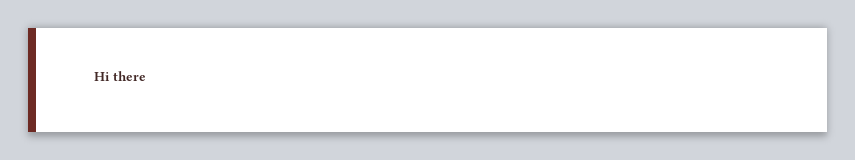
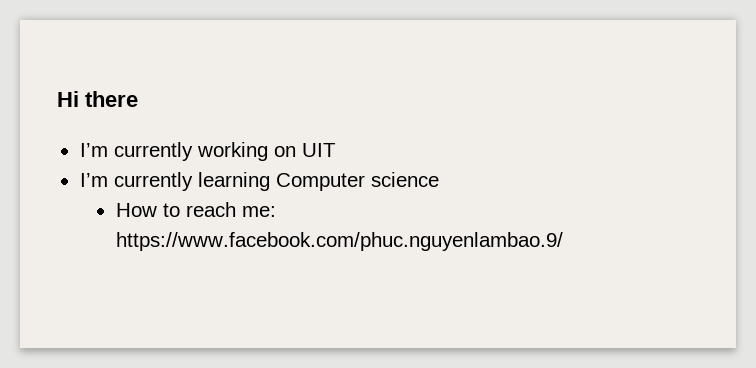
(146, 76) none -> [79,142,336,161] [79,172,439,191] [115,202,276,217] [115,232,563,251] // I’m currently working on UIT // I’m currently learning Computer science // How to reach me: https://www.facebook.com/phuc.nguyenlambao.9/

